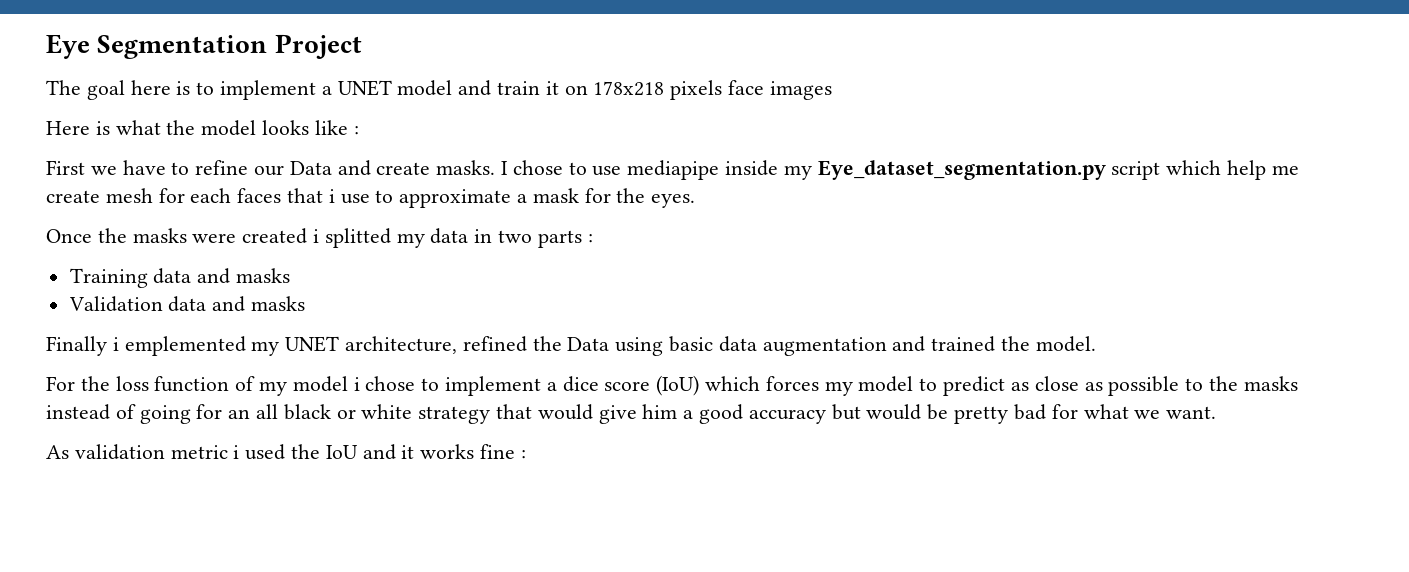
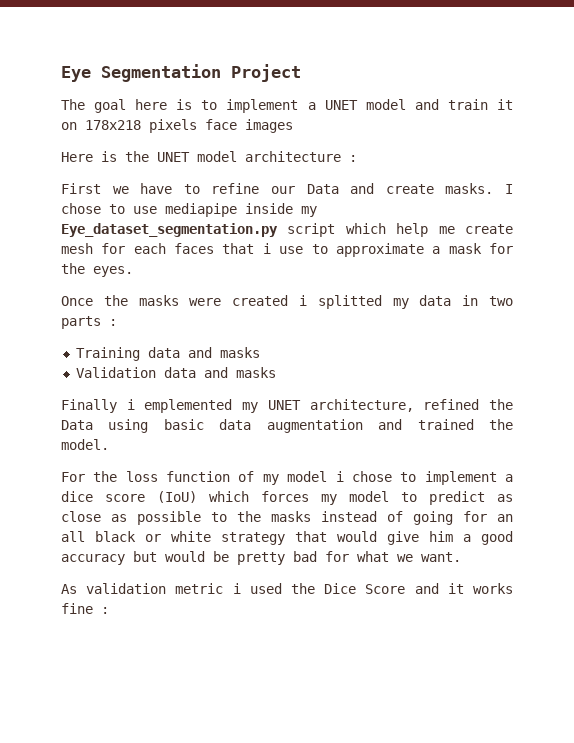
[115,120,348,136] what the model looks like -> [125,151,341,162] the UNET model architecture
[325,445,358,459] IoU -> [324,583,406,594] Dice Score

